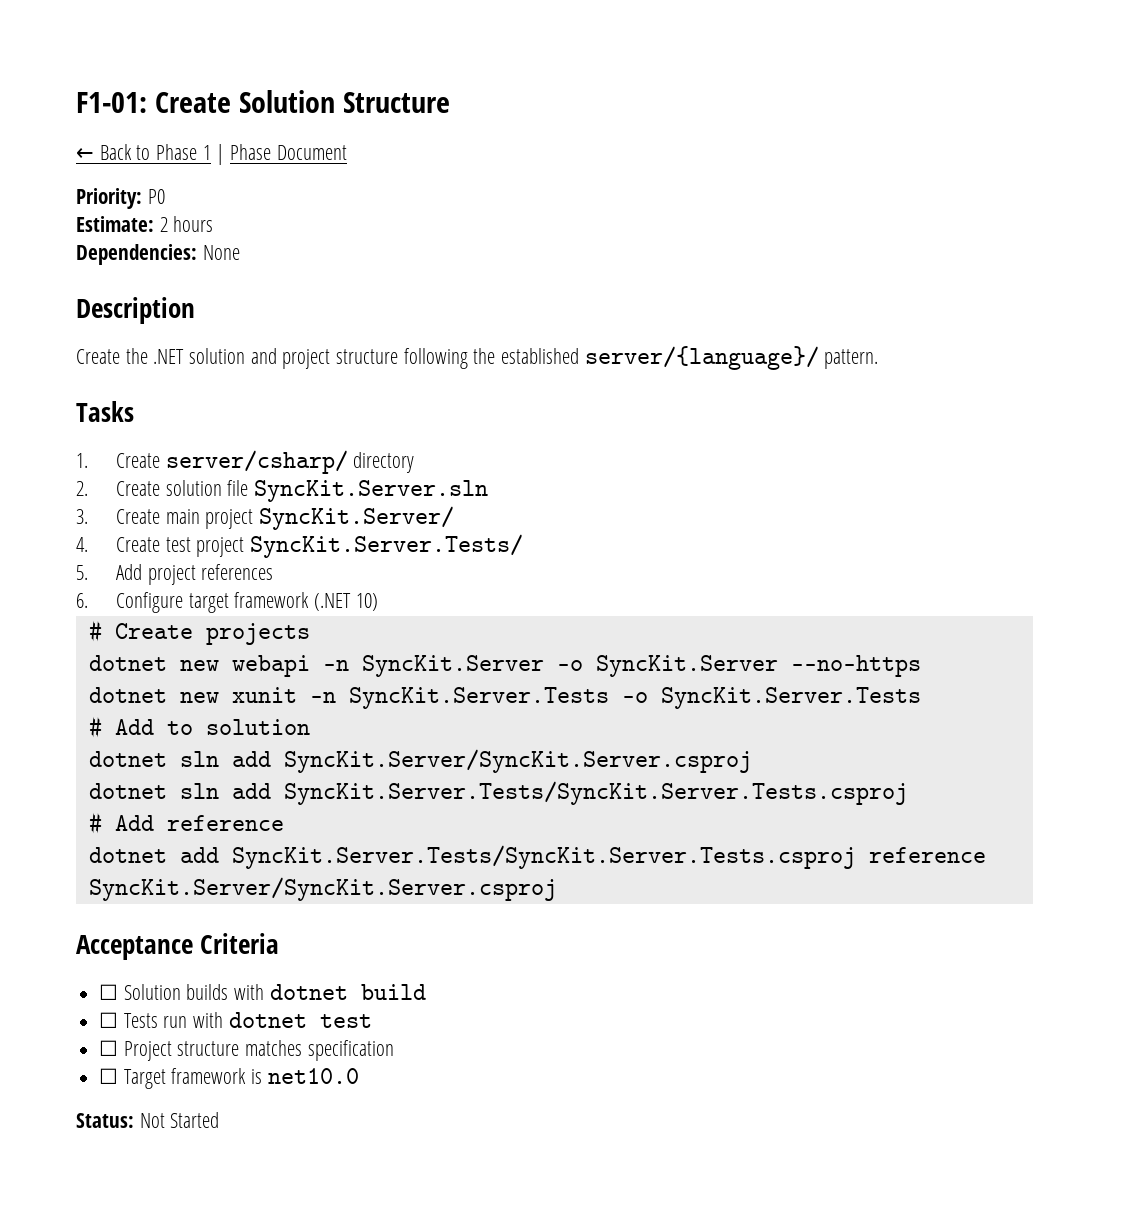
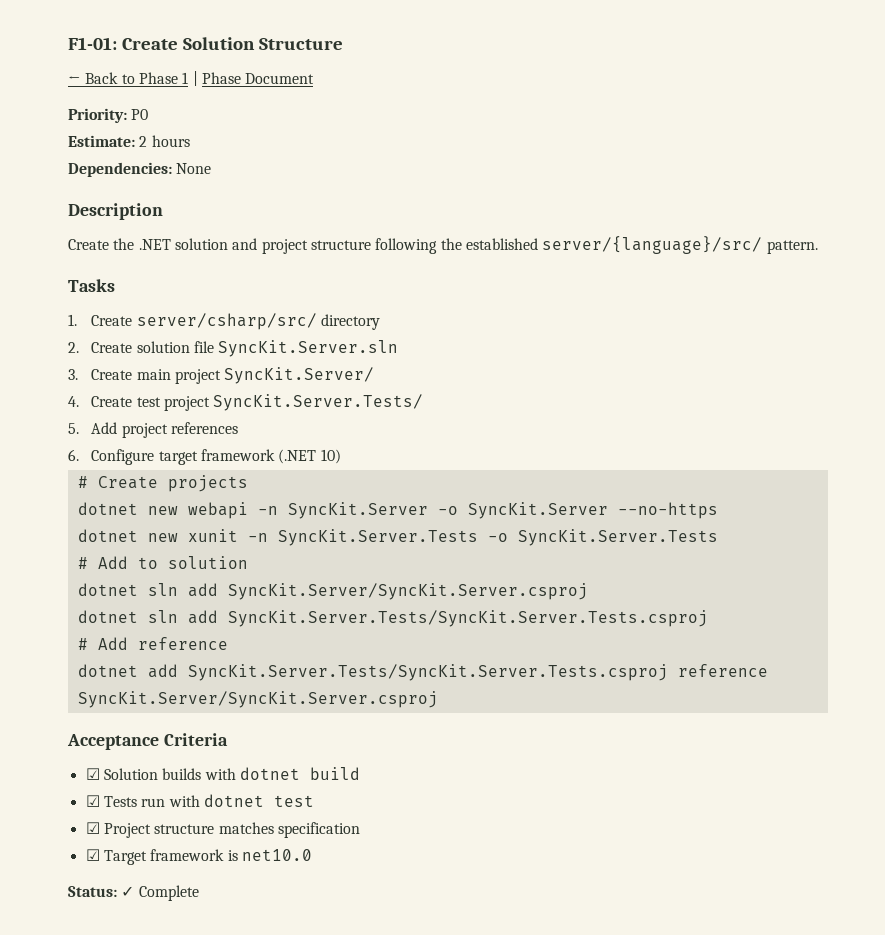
[584,346,819,370] server/{language}/ -> [542,236,763,254] server/{language}/src/
[165,450,348,474] server/csharp/ -> [136,313,317,330] server/csharp/src/
[99,984,119,1000] ☐ -> [85,768,100,780] ☑
[99,1012,119,1028] ☐ -> [85,795,100,807] ☑
[99,1040,119,1056] ☐ -> [85,822,100,834] ☑
[99,1068,119,1084] ☐ -> [85,849,100,861] ☑
[139,1112,220,1128] Not Started -> [121,885,199,901] ✓ Complete

